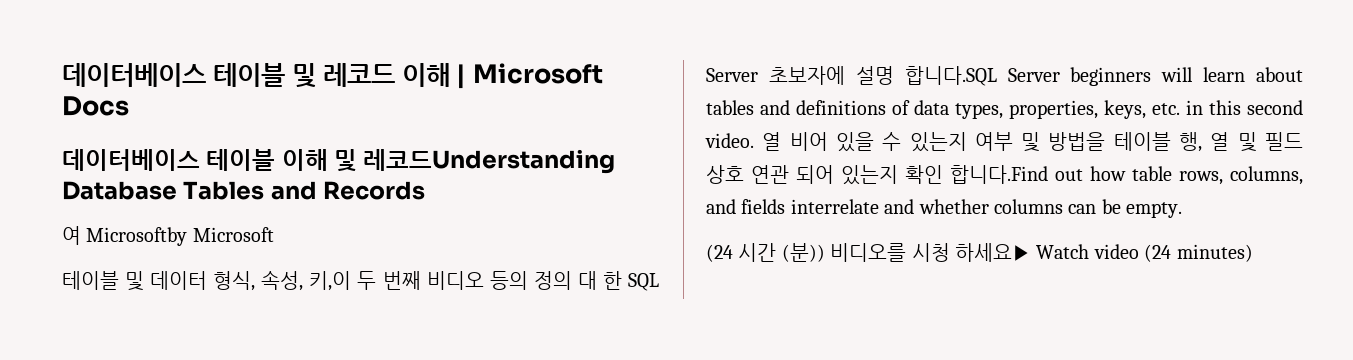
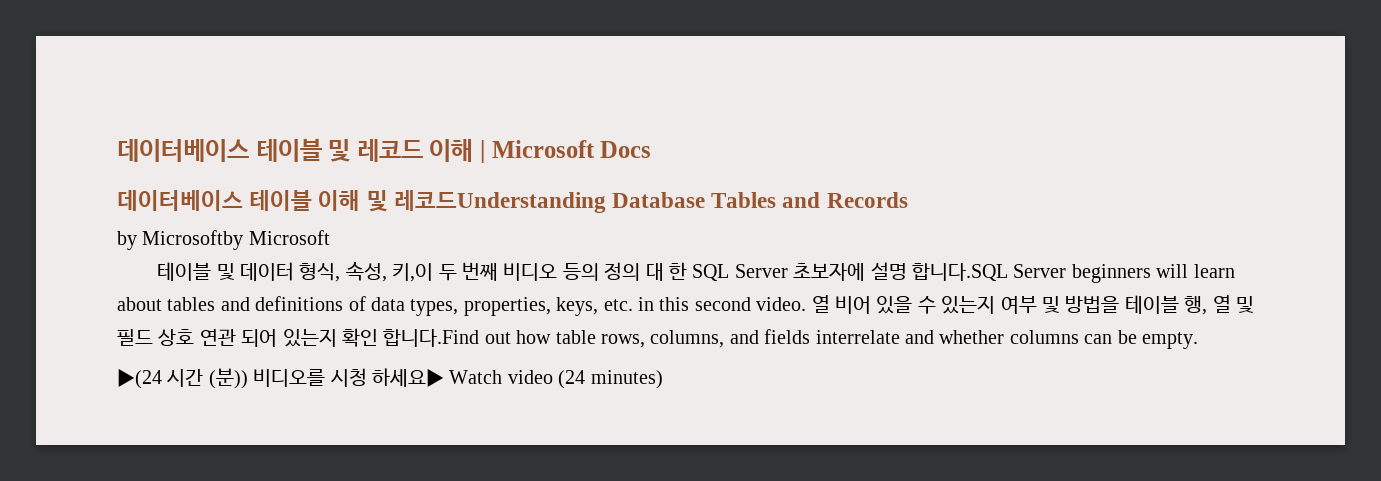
[62,226,81,245] 여 -> [117,231,137,250] by
[706,244,733,262] (24 -> [117,368,162,389] ▶(24

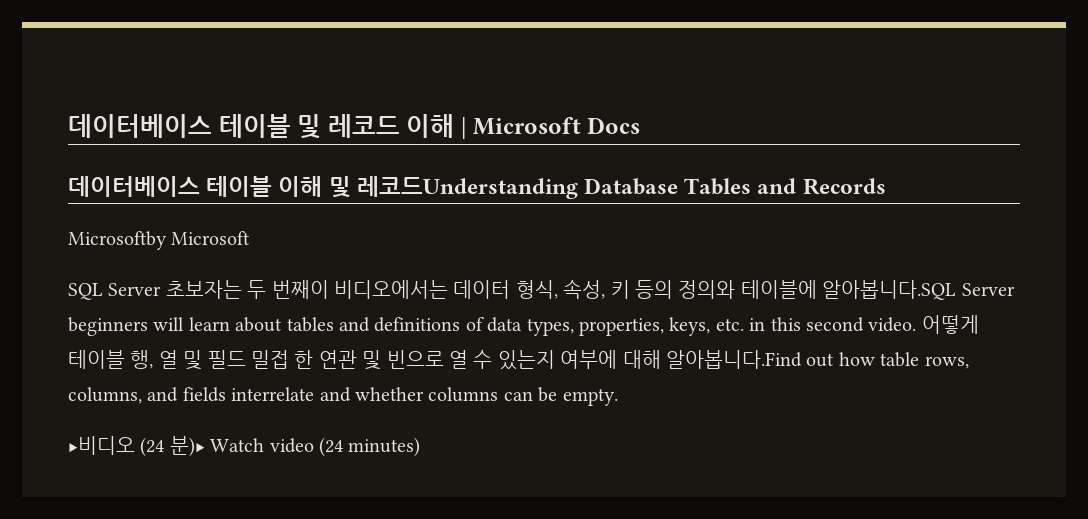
[117,231,137,250] by -> (886, 186) none
[157,261,1009,282] 테이블 및 데이터 형식, 속성, 키,이 두 번째 비디오 등의 정의 대 한 SQL Server 초보자에 설명 합니다.SQL -> [68,279,957,300] SQL Server 초보자는 두 번째이 비디오에서는 데이터 형식, 속성, 키 등의 정의와 테이블에 알아봅니다.SQL
[811,295,1120,314] 열 비어 있을 수 있는지 여부 및 방법을 -> [921,315,979,334] 어떻게
[158,328,480,347] 상호 연관 되어 있는지 확인 합니다.Find -> [251,350,802,370] 밀접 한 연관 및 빈으로 열 수 있는지 여부에 대해 알아봅니다.Find
[117,368,444,389] ▶(24 시간 (분)) 비디오를 시청 하세요▶ -> [68,436,205,457] ▶비디오 (24 분)▶

